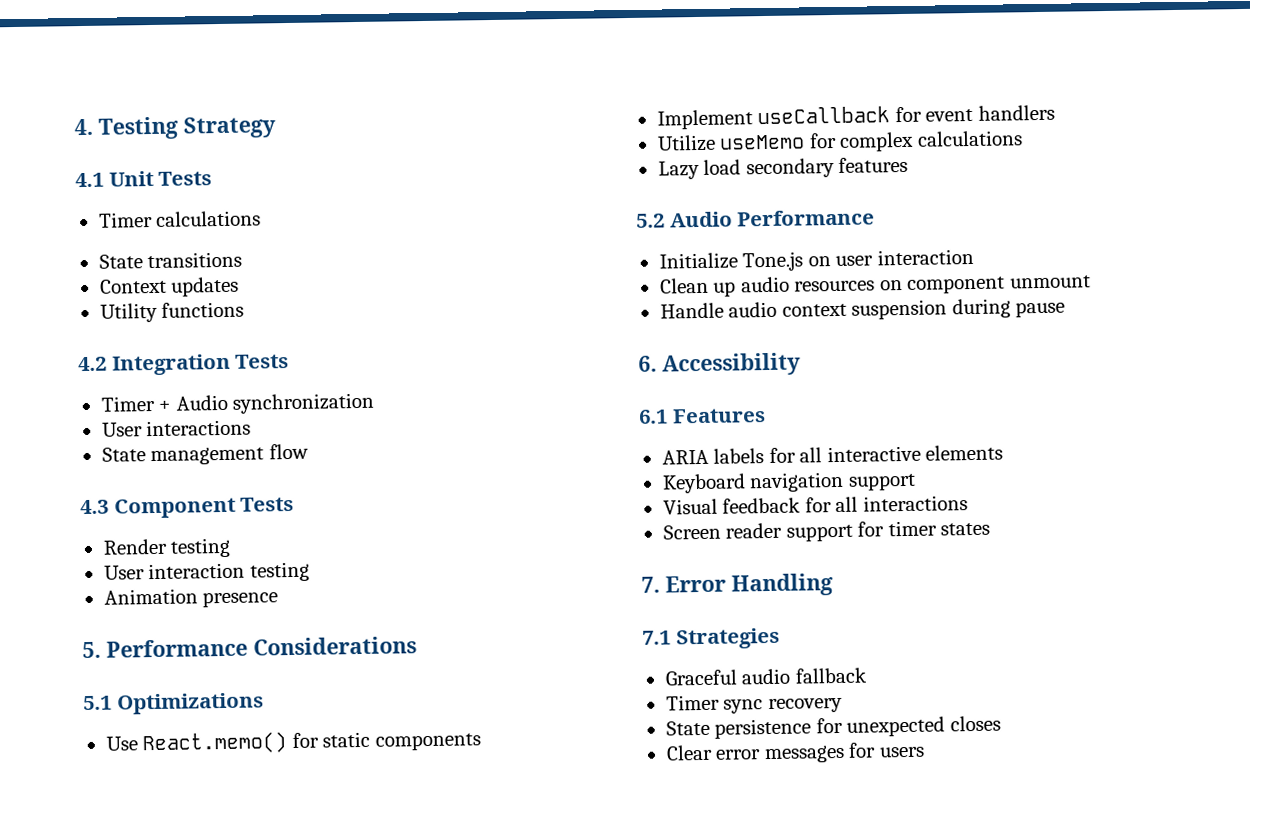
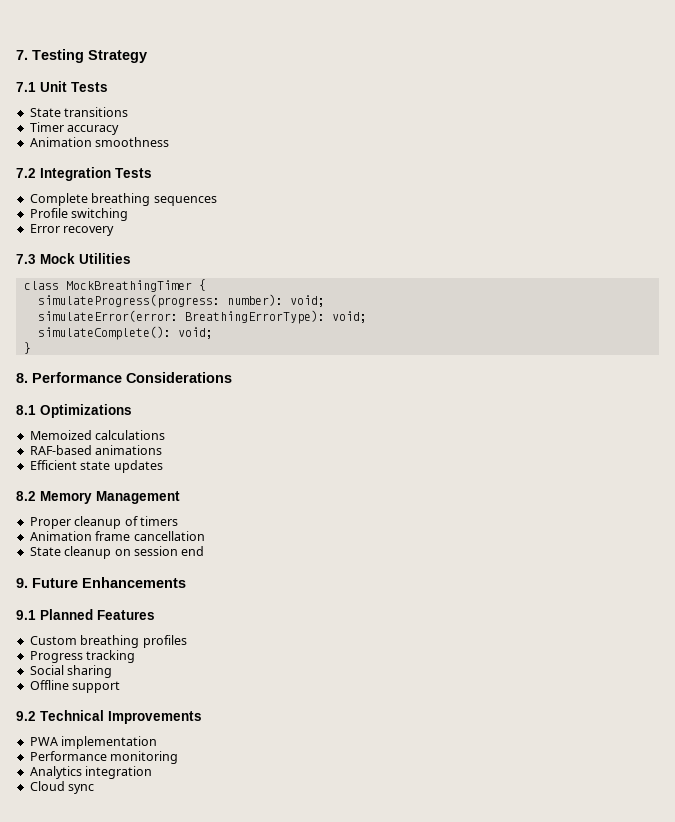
[74,118,93,136] 4. -> [16,50,28,60] 7.
[75,172,104,188] 4.1 -> [16,82,36,92] 7.1
[98,210,262,228] // Timer calculations -> (108, 87) none
[98,276,240,297] [99,301,245,323] [78,353,290,376] [100,392,375,414] [101,419,252,437] [101,443,309,466] [80,496,295,519] [102,537,232,558] [103,561,310,582] [103,588,279,608] [82,641,101,659] Context updates // Utility functions // 4.2 Integration Tests // Timer + Audio synchronization // User interactions // State management flow // 4.3 Component Tests // Render testing // User interaction testing // Animation presence // 5. -> [29,122,120,135] [29,137,170,147] [16,167,152,181] [29,193,217,206] [29,208,129,221] [29,224,115,236] [16,253,131,264] [23,279,206,292] [37,294,325,308] [37,310,367,324] [37,326,213,340] [23,342,31,354] [16,373,28,383] Timer accuracy // Animation smoothness // 7.2 Integration Tests // Complete breathing sequences // Profile switching // Error recovery // 7.3 Mock Utilities // class MockBreathingTimer { // simulateProgress(progress: number): void; // simulateError(error: BreathingErrorType): void; // simulateComplete(): void; // } // 8.
[83,695,112,711] 5.1 -> [16,405,36,415] 8.1
[105,731,481,755] [656,104,1055,130] [656,130,1023,152] [657,156,909,180] [636,209,876,228] [658,248,974,272] [659,275,1091,297] [659,298,1066,320] [638,352,801,377] [638,408,766,424] [661,444,1004,465] [661,471,916,494] [662,495,968,515] [662,520,991,542] [641,573,833,597] [642,627,780,650] [664,667,867,686] [665,694,843,714] [665,715,1001,739] [665,742,925,764] Use React.memo() for static components // Implement useCallback for event handlers // Utilize useMemo for complex calculations // Lazy load secondary features // 5.2 Audio Performance // Initialize Tone.js on user interaction // Clean up audio resources on component unmount // Handle audio context suspension during pause // 6. Accessibility // 6.1 Features // ARIA labels for all interactive elements // Keyboard navigation support // Visual feedback for all interactions // Screen reader support for timer states // 7. Error Handling // 7.1 Strategies // Graceful audio fallback // Timer sync recovery // State persistence for unexpected closes // Clear error messages for users -> [29,430,166,440] [29,445,163,455] [29,460,163,473] [16,491,180,504] [29,516,178,529] [29,531,205,541] [29,546,205,559] [16,577,186,588] [16,609,155,620] [29,635,187,648] [29,650,136,663] [29,665,113,678] [29,680,121,693] [16,710,202,724] [29,736,158,749] [29,751,179,764] [29,766,153,779] [29,781,95,794] Memoized calculations // RAF-based animations // Efficient state updates // 8.2 Memory Management // Proper cleanup of timers // Animation frame cancellation // State cleanup on session end // 9. Future Enhancements // 9.1 Planned Features // Custom breathing profiles // Progress tracking // Social sharing // Offline support // 9.2 Technical Improvements // PWA implementation // Performance monitoring // Analytics integration // Cloud sync

